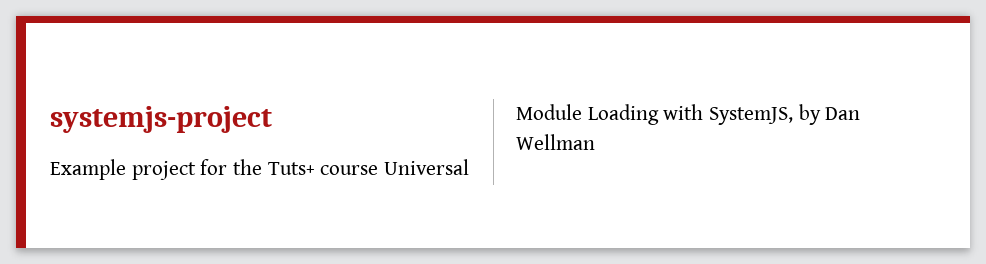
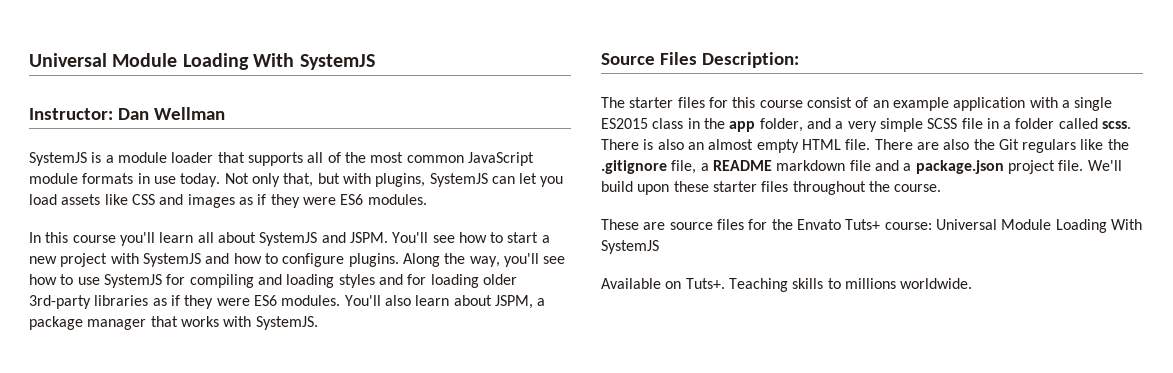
[50,106,272,133] [50,159,470,180] [516,104,861,125] [516,134,595,150] systemjs-project // Example project for the Tuts+ course Universal Module Loading with SystemJS, by Dan Wellman -> [29,53,375,70] [29,107,225,120] [29,152,534,166] [29,173,564,187] [29,194,427,208] [29,232,550,246] [29,253,566,267] [29,274,517,288] [29,295,546,309] [29,316,318,330] [601,52,799,68] [601,97,1113,111] [601,118,1132,132] [601,139,1129,153] [601,160,1122,174] [601,181,942,195] [601,219,1142,233] [601,240,659,254] [601,278,973,292] Universal Module Loading With SystemJS // Instructor: Dan Wellman // SystemJS is a module loader that supports all of the most common JavaScript module formats in use today. Not only that, but with plugins, SystemJS can let you load assets like CSS and images as if they were ES6 modules. // In this course you'll learn all about SystemJS and JSPM. You'll see how to start a new project with SystemJS and how to configure plugins. Along the way, you'll see how to use SystemJS for compiling and loading styles and for loading older 3rd-party libraries as if they were ES6 modules. You'll also learn about JSPM, a package manager that works with SystemJS. // Source Files Description: // The starter files for this course consist of an example application with a single ES2015 class in the app folder, and a very simple SCSS file in a folder called scss. There is also an almost empty HTML file. There are also the Git regulars like the .gitignore file, a README markdown file and a package.json project file. We'll build upon these starter files throughout the course. // These are source files for the Envato Tuts+ course: Universal Module Loading With SystemJS // Available on Tuts+. Teaching skills to millions worldwide.

